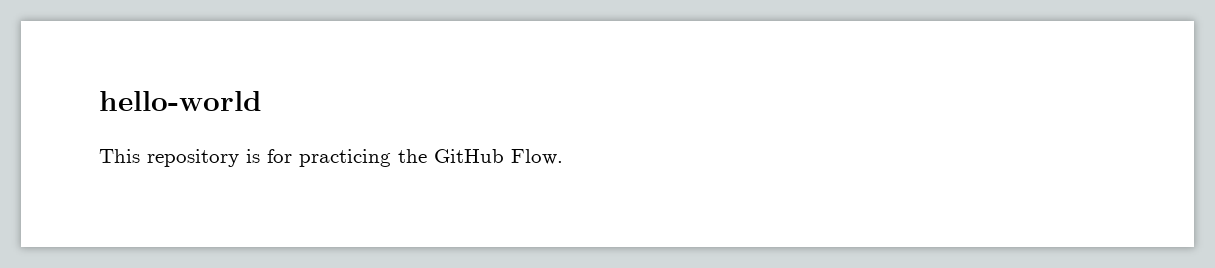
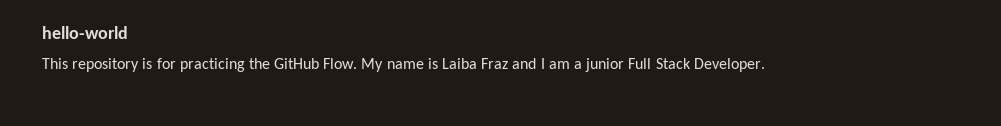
(563, 157) none -> [361,58,765,72] My name is Laiba Fraz and I am a junior Full Stack Developer.

